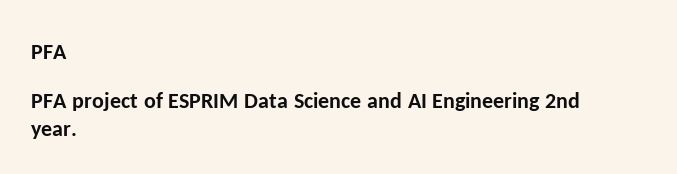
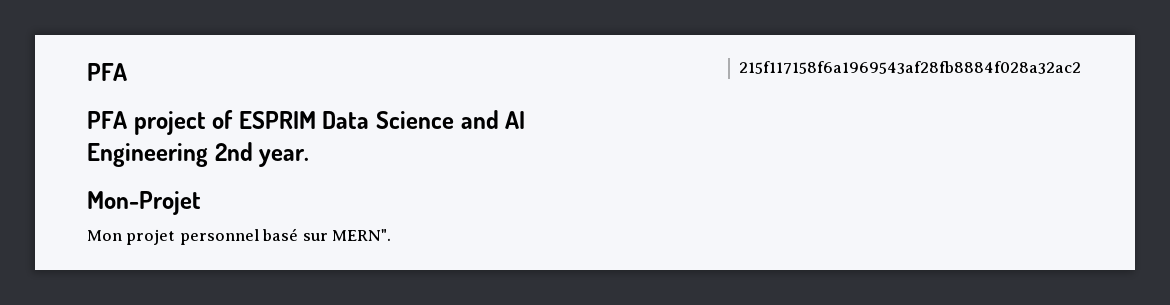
(77, 132) none -> [87,191,201,215] [87,228,392,245] [739,61,1082,74] // Mon-Projet // Mon projet personnel basé sur MERN". // 215f117158f6a1969543af28fb8884f028a32ac2

